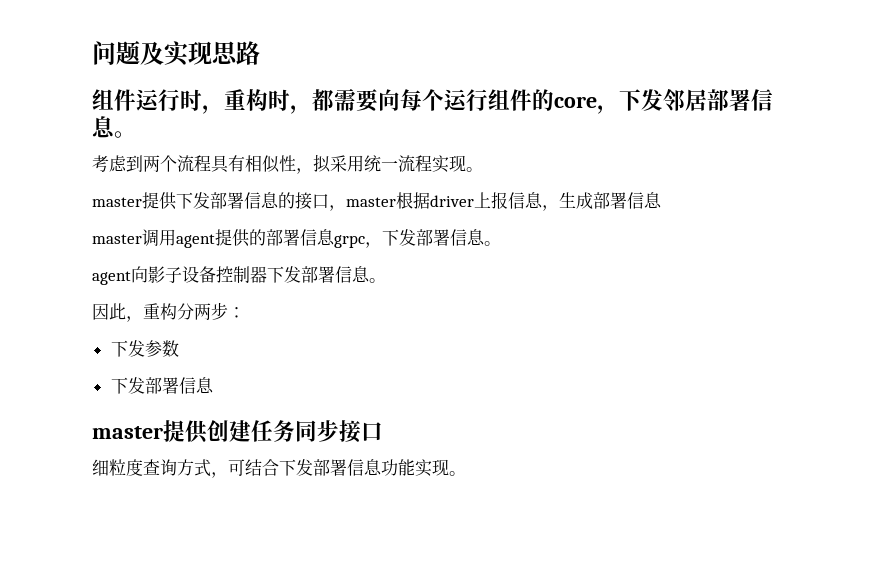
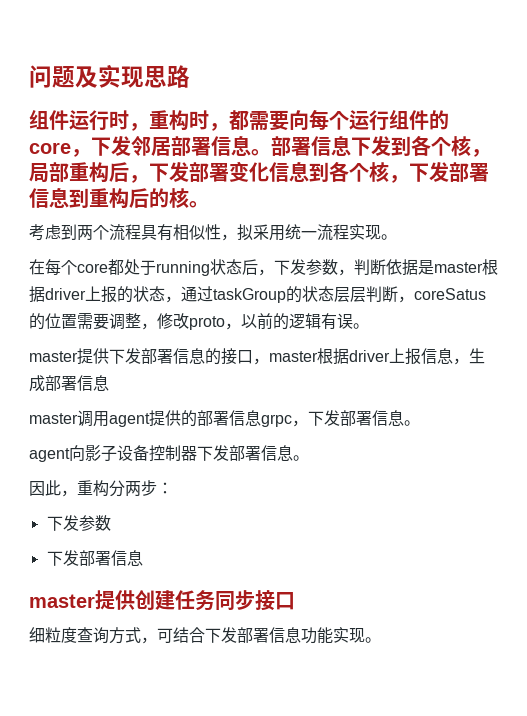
(136, 134) none -> [271,135,491,157] [29,161,489,183] [29,187,209,209] 部署信息下发到各个核，局部重构后，下发部署变化信息到各个核，下发部署信息到重构后的核。
(483, 169) none -> [29,259,498,276] [29,286,486,303] [29,313,369,330] // 在每个core都处于running状态后，下发参数，判断依据是master根据driver上报的状态，通过taskGroup的状态层层判断，coreSatus的位置需要调整，修改proto，以前的逻辑有误。

